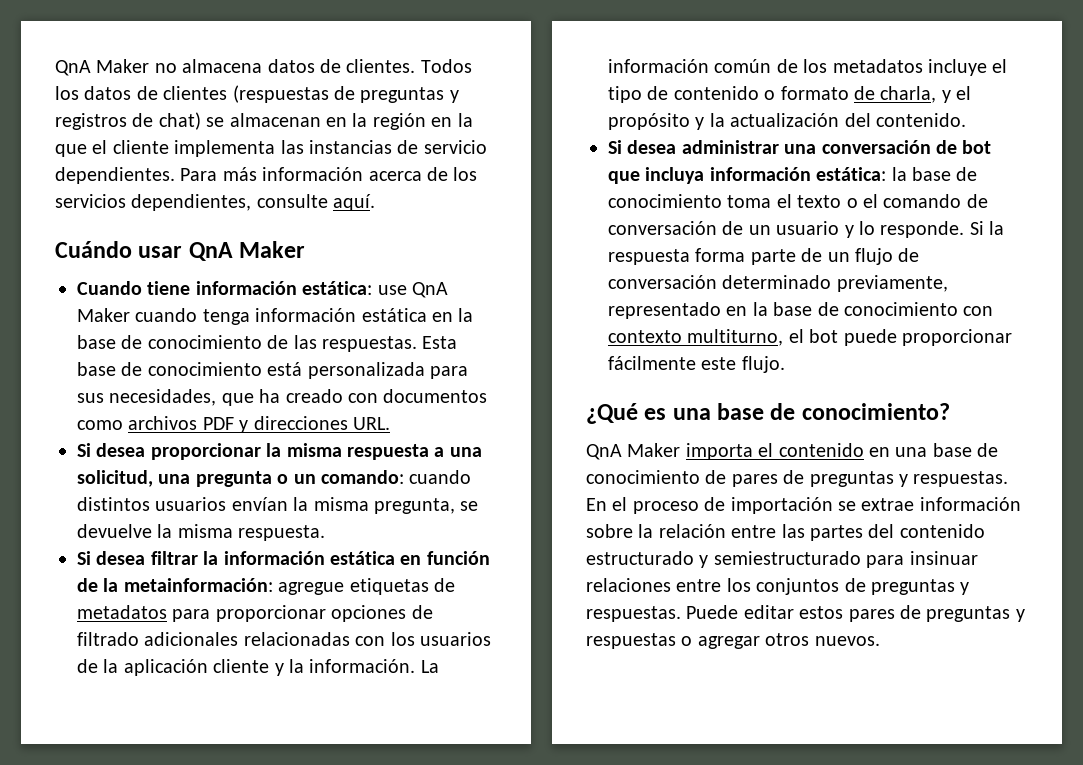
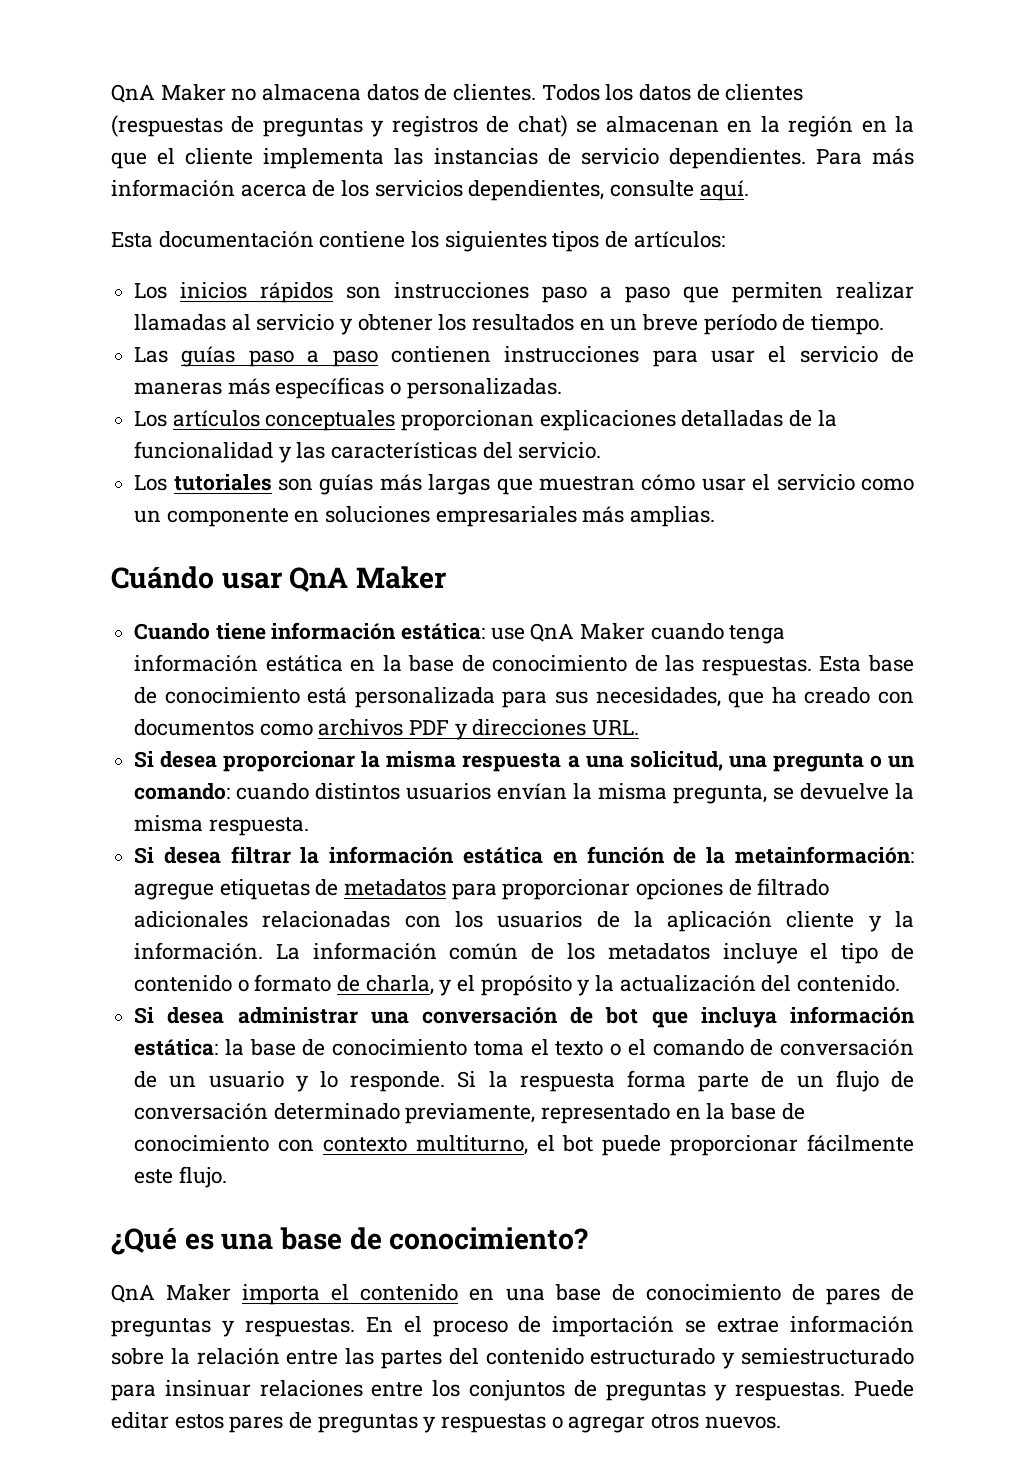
(376, 202) none -> [111,231,725,252] [134,282,914,303] [134,314,885,335] [134,346,915,367] [134,377,562,399] [134,410,837,431] [134,441,602,463] [134,474,914,495] [134,506,716,527] // Esta documentación contiene los siguientes tipos de artículos: // Los inicios rápidos son instrucciones paso a paso que permiten realizar llamadas al servicio y obtener los resultados en un breve período de tiempo. // Las guías paso a paso contienen instrucciones para usar el servicio de maneras más específicas o personalizadas. // Los artículos conceptuales proporcionan explicaciones detalladas de la funcionalidad y las características del servicio. // Los tutoriales son guías más largas que muestran cómo usar el servicio como un componente en soluciones empresariales más amplias.

